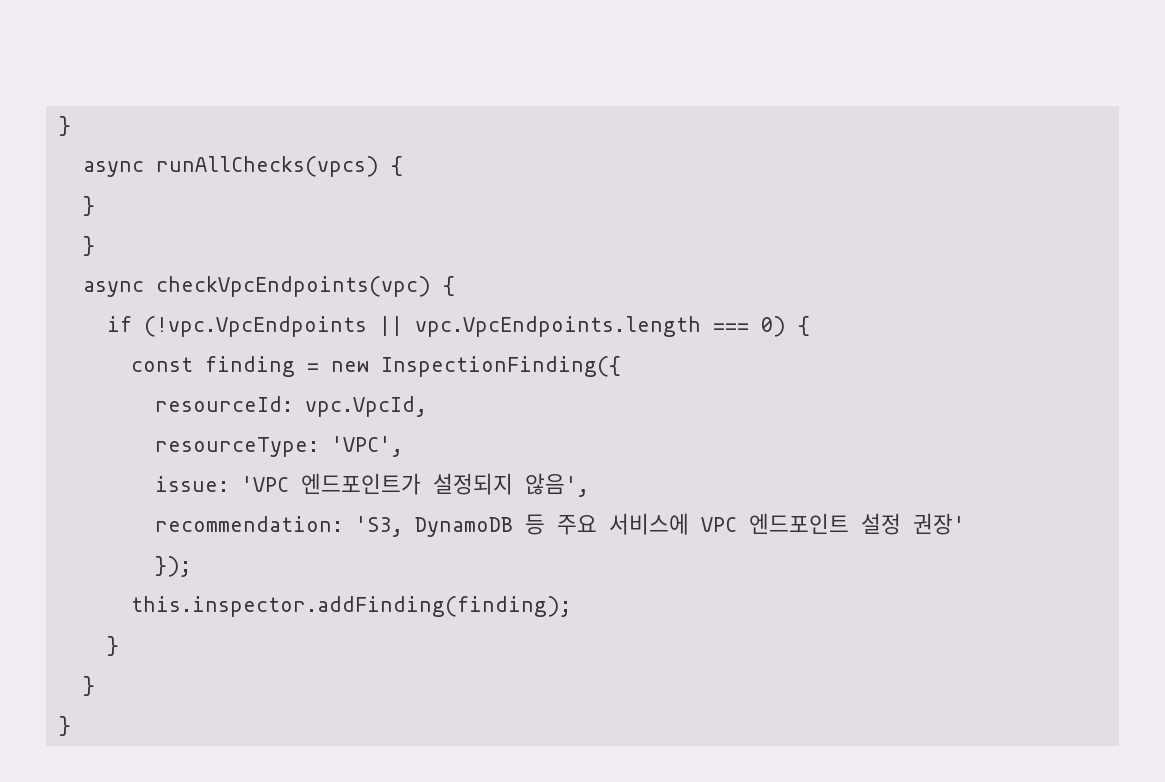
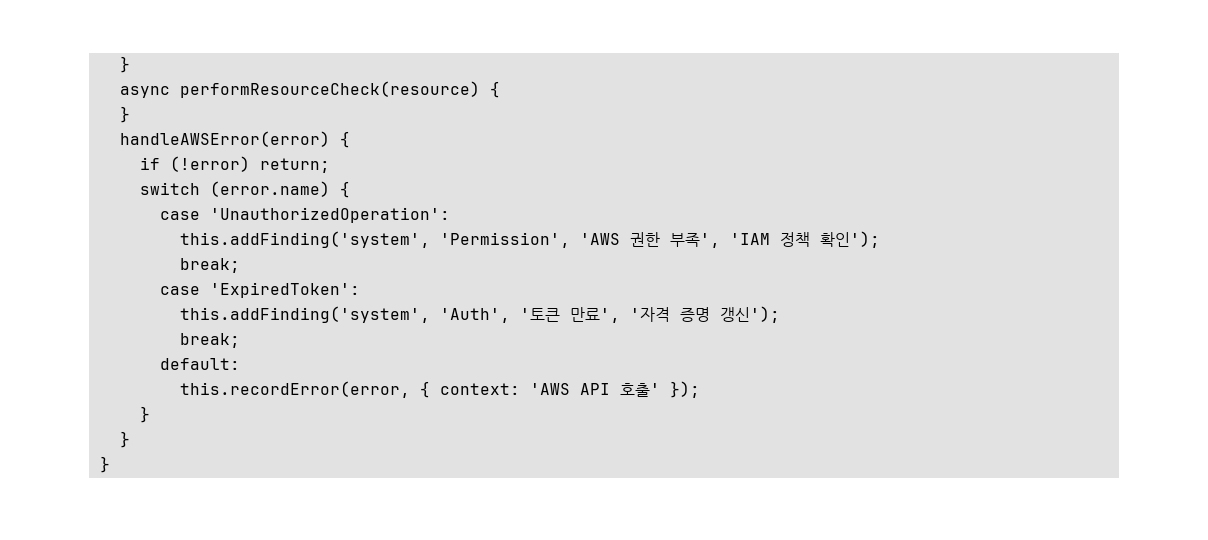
[59,116,72,136] [83,156,380,177] } // async runAllChecks(vpcs) -> [119,56,130,73] [119,81,480,98] } // async performResourceCheck(resource)
[83,236,96,256] [83,276,432,297] } // async checkVpcEndpoints(vpc) -> [119,131,330,147] handleAWSError(error)
[144,316,811,337] [131,356,622,377] [155,396,428,417] [155,436,404,457] [155,473,590,497] [155,513,966,537] (!vpc.VpcEndpoints || vpc.VpcEndpoints.length === 0) { // const finding = new InspectionFinding({ // resourceId: vpc.VpcId, // resourceType: 'VPC', // issue: 'VPC 엔드포인트가 설정되지 않음', // recommendation: 'S3, DynamoDB 등 주요 서비스에 VPC 엔드포인트 설정 권장' // -> [169,156,330,173] [139,181,350,198] [159,207,450,223] [179,231,880,248] [179,258,240,273] [159,282,360,298] [179,306,780,323] [179,333,240,348] [159,358,240,370] [179,381,660,398] (!error) return; // switch (error.name) { // case 'UnauthorizedOperation': // this.addFinding('system', 'Permission', 'AWS 권한 부족', 'IAM 정책 확인'); // break; // case 'ExpiredToken': // this.addFinding('system', 'Auth', '토큰 만료', '자격 증명 갱신'); // break; // default: // this.recordError(error, { context: 'AWS API 호출'
[131,596,572,617] // this.inspector.addFinding(finding); -> (700, 389) none

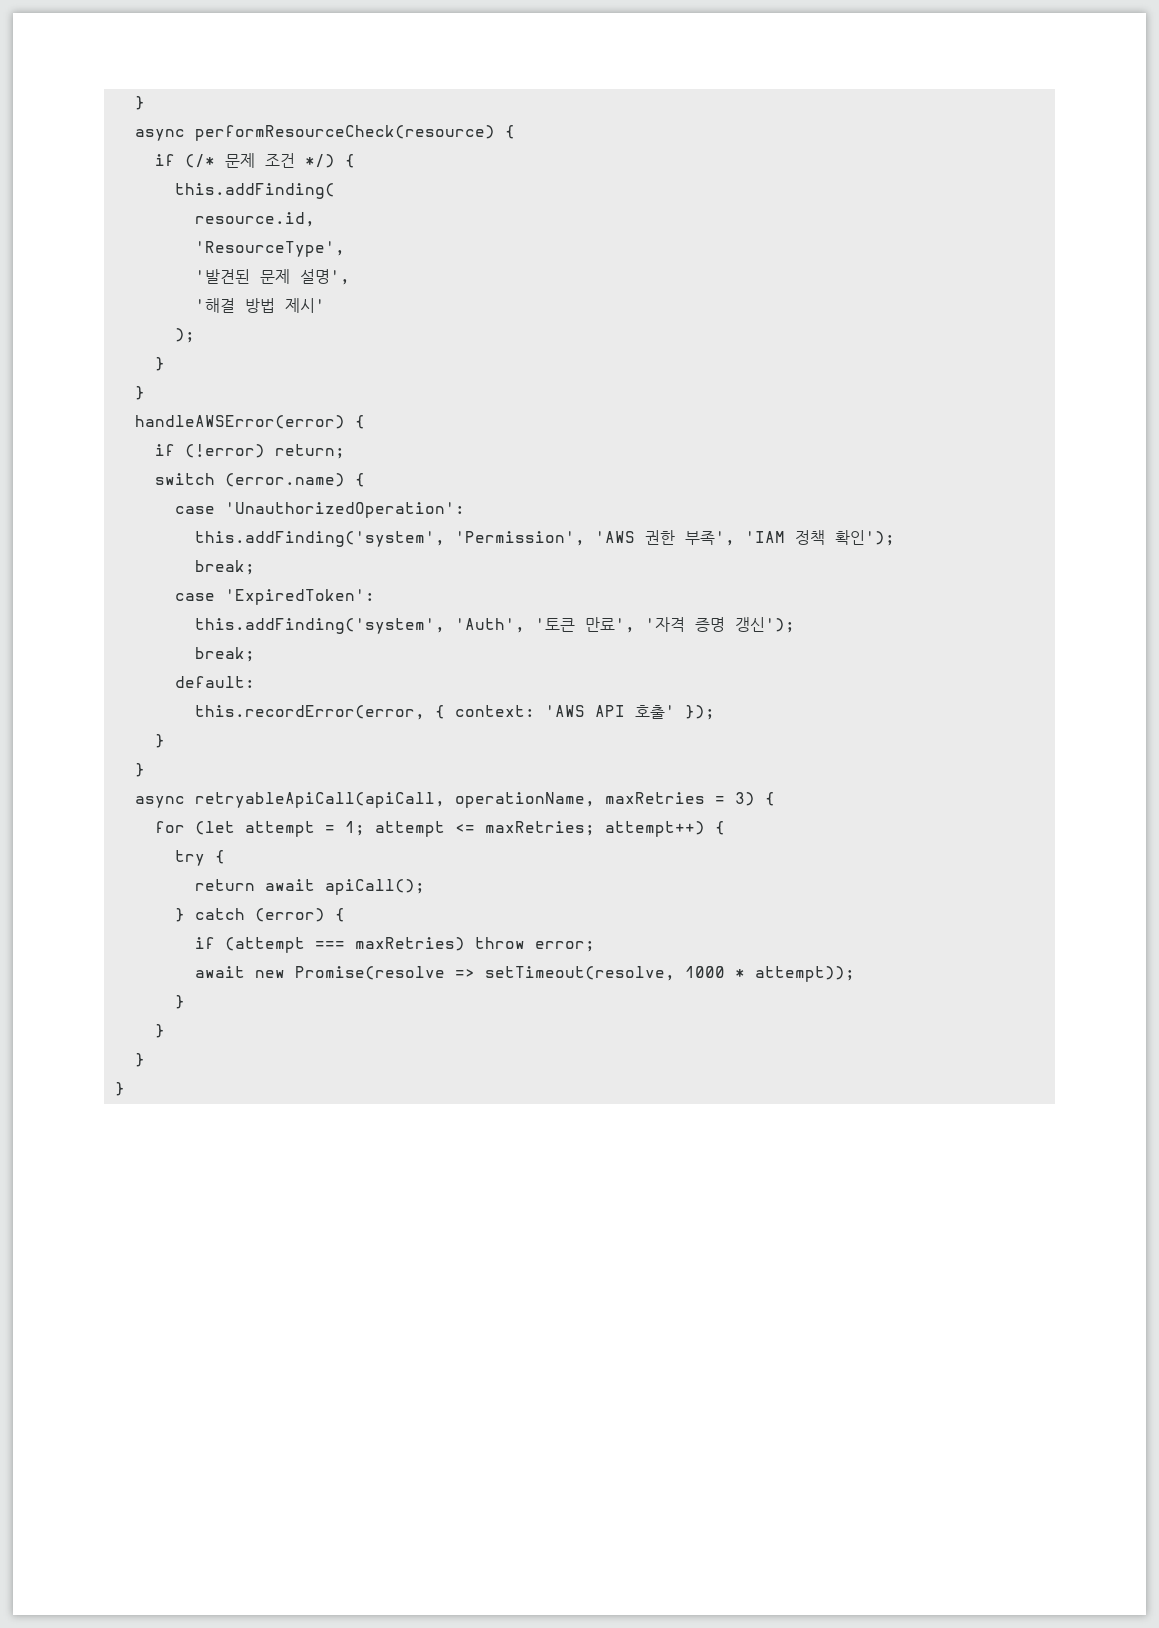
(500, 89) none -> [154,153,355,168] [174,183,335,199] [194,212,315,227] [194,241,345,257] [194,269,350,285] [194,298,325,313] [174,328,195,343] [154,357,165,371] // if (/* 문제 조건 */) { // this.addFinding( // resource.id, // 'ResourceType', // '발견된 문제 설명', // '해결 방법 제시' // ); // }
(130, 439) none -> [134,792,775,808] [154,821,725,837] [174,850,225,866] [194,879,425,895] [174,908,345,922] [194,937,595,953] [194,966,855,982] [174,995,185,1009] [154,1024,165,1038] [134,1053,145,1067] // async retryableApiCall(apiCall, operationName, maxRetries = 3) { // for (let attempt = 1; attempt <= maxRetries; attempt++) { // try { // return await apiCall(); // } catch (error) { // if (attempt === maxRetries) throw error; // await new Promise(resolve => setTimeout(resolve, 1000 * attempt)); // } // } // }

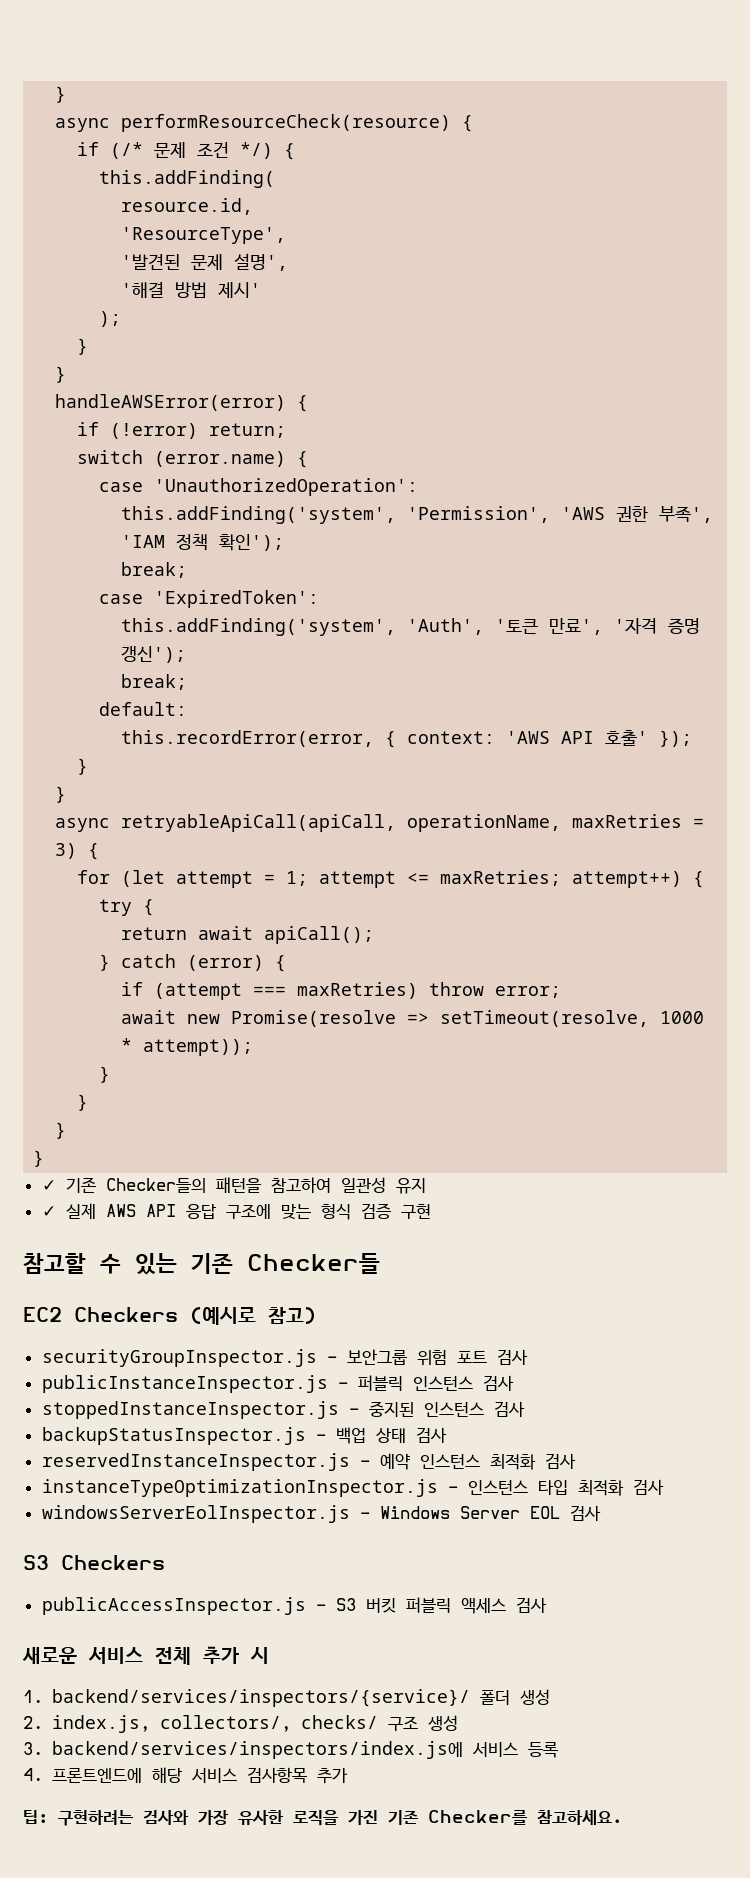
(125, 1089) none -> [41,1177,426,1194] [41,1203,431,1220] [23,1253,380,1275] [23,1307,316,1325] [41,1349,528,1367] [41,1375,514,1393] [41,1401,525,1419] [41,1427,447,1445] [41,1453,576,1471] [41,1479,664,1497] [41,1505,601,1523] [23,1555,165,1570] [41,1597,547,1615] [22,1646,269,1665] [23,1689,550,1707] [23,1715,458,1733] [23,1741,558,1759] [23,1767,348,1784] [23,1810,622,1826] // ✓ 기존 Checker들의 패턴을 참고하여 일관성 유지 // ✓ 실제 AWS API 응답 구조에 맞는 형식 검증 구현 // 참고할 수 있는 기존 Checker들 // EC2 Checkers (예시로 참고) // securityGroupInspector.js - 보안그룹 위험 포트 검사 // publicInstanceInspector.js - 퍼블릭 인스턴스 검사 // stoppedInstanceInspector.js - 중지된 인스턴스 검사 // backupStatusInspector.js - 백업 상태 검사 // reservedInstanceInspector.js - 예약 인스턴스 최적화 검사 // instanceTypeOptimizationInspector.js - 인스턴스 타입 최적화 검사 // windowsServerEolInspector.js - Windows Server EOL 검사 // S3 Checkers // publicAccessInspector.js - S3 버킷 퍼블릭 액세스 검사 // 새로운 서비스 전체 추가 시 // 1. backend/services/inspectors/{service}/ 폴더 생성 // 2. index.js, collectors/, checks/ 구조 생성 // 3. backend/services/inspectors/index.js에 서비스 등록 // 4. 프론트엔드에 해당 서비스 검사항목 추가 // 팁: 구현하려는 검사와 가장 유사한 로직을 가진 기존 Checker를 참고하세요.

